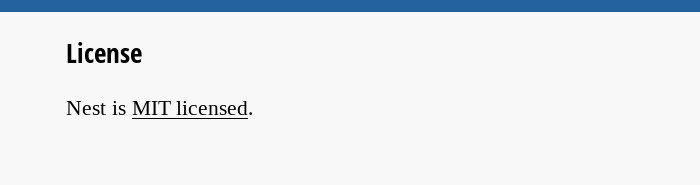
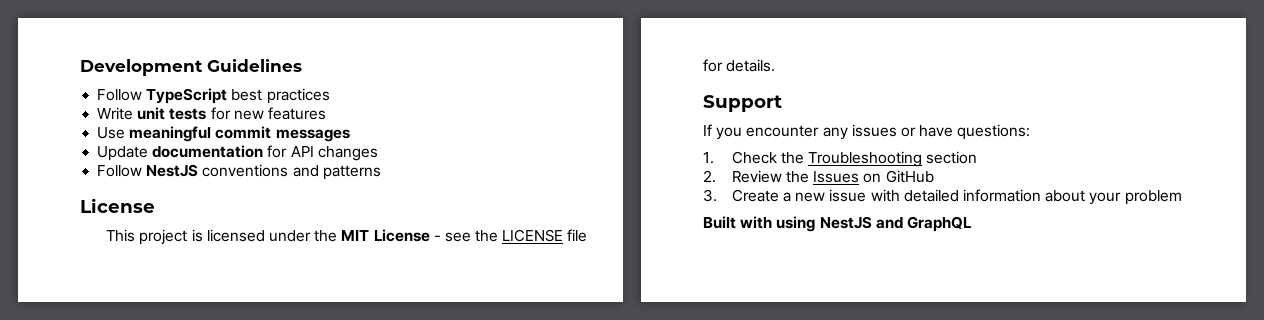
[66,42,142,63] [66,101,254,115] License // Nest is MIT licensed. -> [80,59,302,76] [97,88,330,104] [97,107,326,120] [97,126,350,142] [97,145,378,161] [97,164,381,180] [80,198,155,213] [106,229,588,245] [703,59,776,72] [703,95,782,112] [703,124,1031,140] [703,151,978,167] [703,170,934,183] [703,189,1182,205] [703,216,971,232] Development Guidelines // Follow TypeScript best practices // Write unit tests for new features // Use meaningful commit messages // Update documentation for API changes // Follow NestJS conventions and patterns // License // This project is licensed under the MIT License - see the LICENSE file for details. // Support // If you encounter any issues or have questions: // 1. Check the Troubleshooting section // 2. Review the Issues on GitHub // 3. Create a new issue with detailed information about your problem // Built with using NestJS and GraphQL

